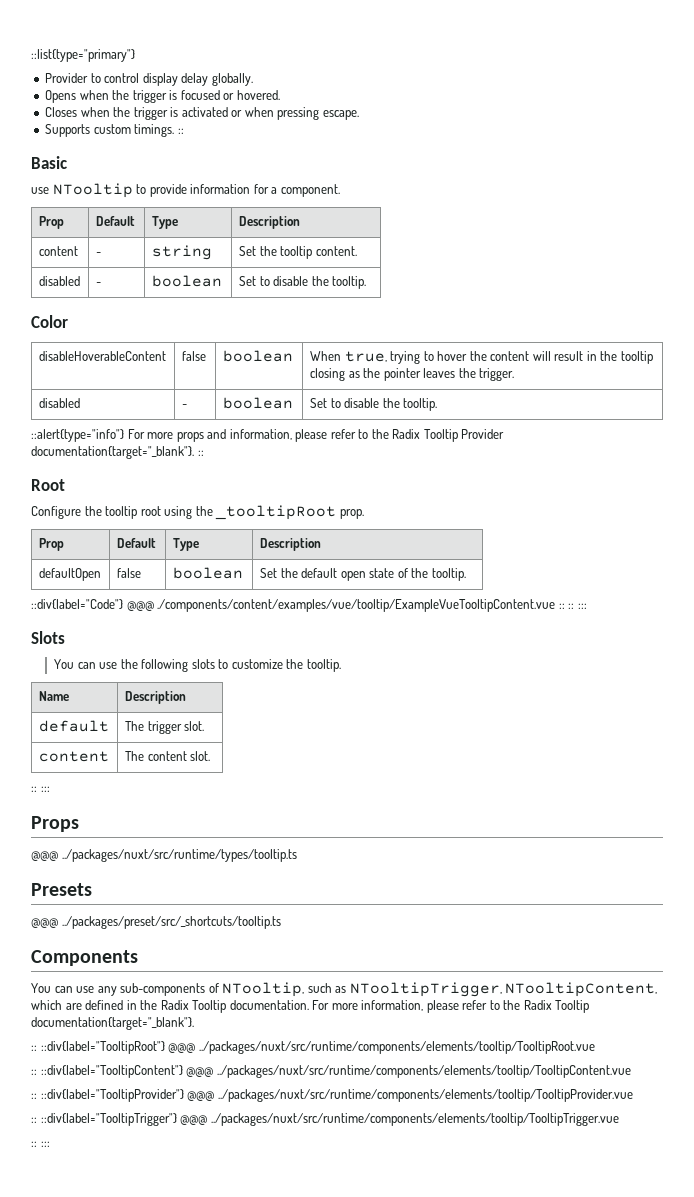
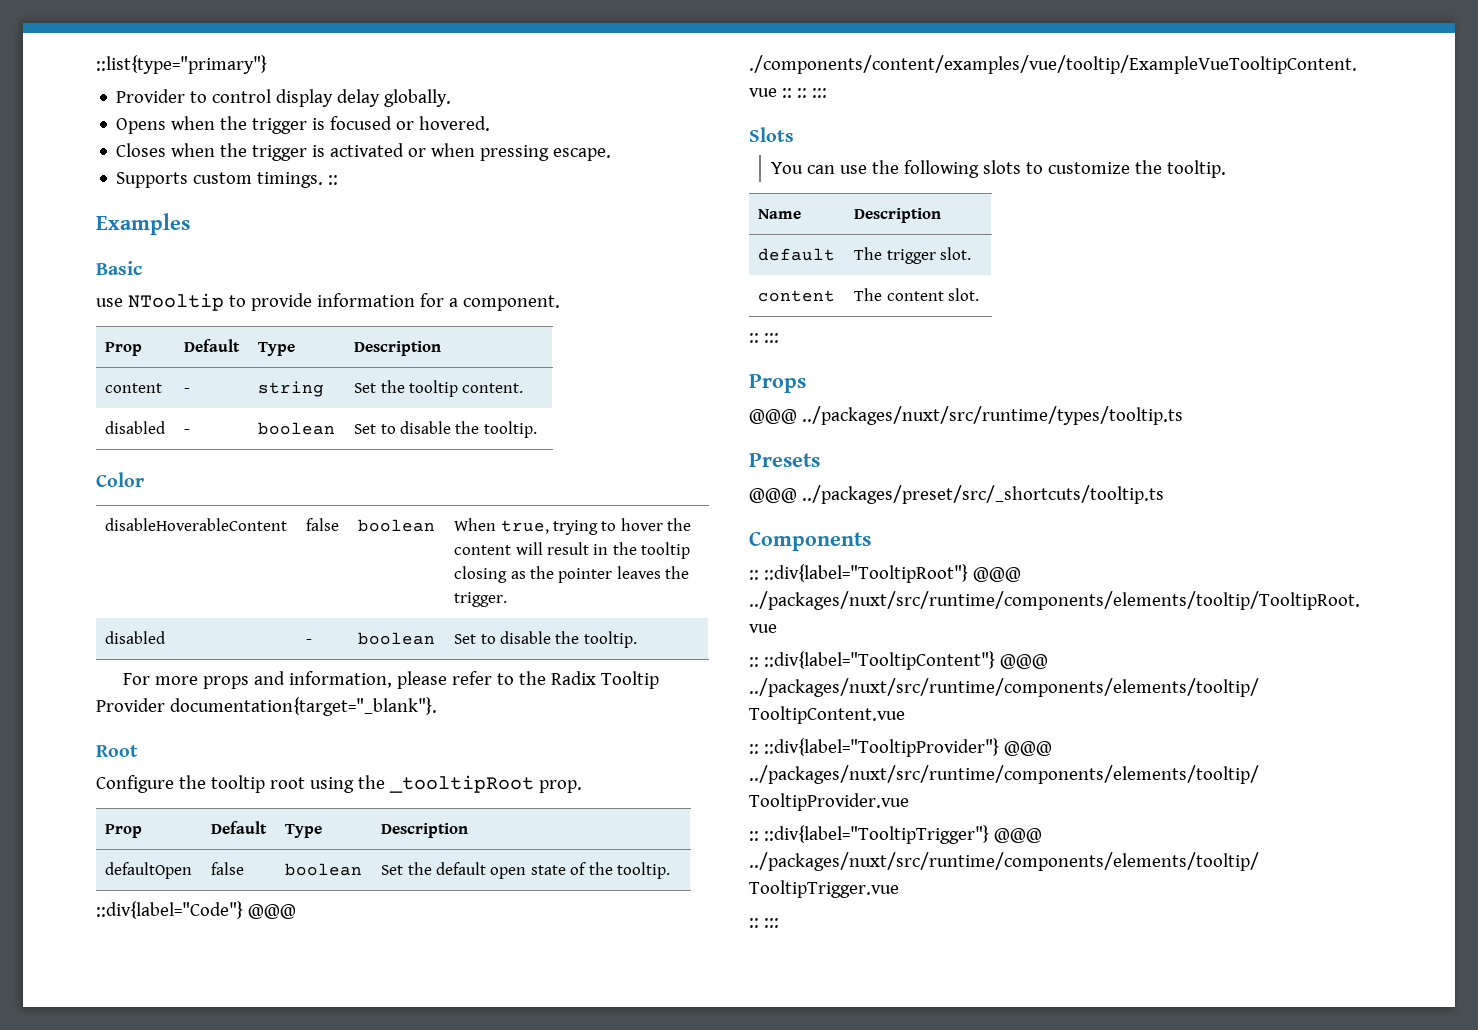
(184, 131) none -> [96,213,190,235] // Examples
[31,429,124,442] ::alert{type="info"} -> (637, 639) none
[197,450,204,456] :: -> (437, 706) none
[31,982,658,997] [31,1000,590,1013] [31,1017,194,1030] // You can use any sub-components of NTooltip, such as NTooltipTrigger, NTooltipContent, which are defined in the Radix Tooltip documentation. For more information, please refer to the Radix Tooltip documentation{target="_blank"}. -> (871, 541) none

